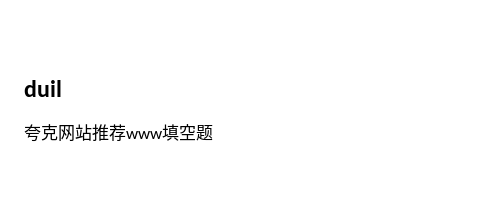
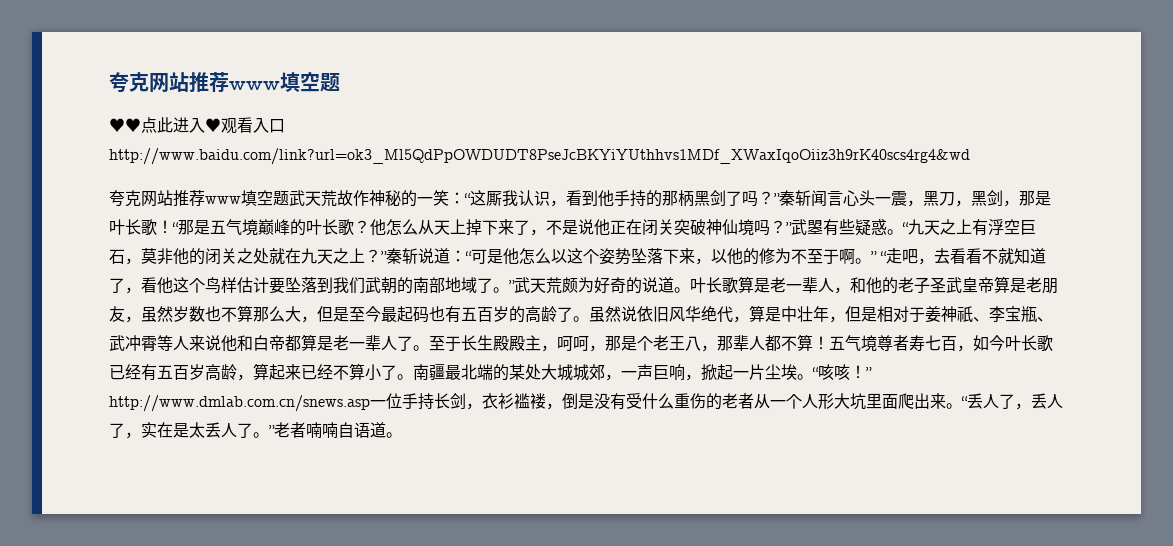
[24,80,62,97] [24,124,213,142] duil // 夸克网站推荐www填空题 -> [109,72,340,93] [109,117,285,134] [109,148,970,165] [109,190,1051,207] [109,219,1036,236] [109,248,1046,265] [109,276,1058,294] [109,305,1053,323] [109,334,1053,352] [109,363,872,381] [109,393,1063,412] [109,422,402,439] 夸克网站推荐www填空题 // ♥♥点此进入♥观看入口http://www.baidu.com/link?url=ok3_Ml5QdPpOWDUDT8PseJcBKYiYUthhvs1MDf_XWaxIqoOiiz3h9rK40scs4rg4&wd // 夸克网站推荐www填空题武天荒故作神秘的一笑：“这厮我认识，看到他手持的那柄黑剑了吗？”秦斩闻言心头一震，黑刀，黑剑，那是叶长歌！“那是五气境巅峰的叶长歌？他怎么从天上掉下来了，不是说他正在闭关突破神仙境吗？”武曌有些疑惑。“九天之上有浮空巨石，莫非他的闭关之处就在九天之上？”秦斩说道：“可是他怎么以这个姿势坠落下来，以他的修为不至于啊。” “走吧，去看看不就知道了，看他这个鸟样估计要坠落到我们武朝的南部地域了。”武天荒颇为好奇的说道。叶长歌算是老一辈人，和他的老子圣武皇帝算是老朋友，虽然岁数也不算那么大，但是至今最起码也有五百岁的高龄了。虽然说依旧风华绝代，算是中壮年，但是相对于姜神祇、李宝瓶、武冲霄等人来说他和白帝都算是老一辈人了。至于长生殿殿主，呵呵，那是个老王八，那辈人都不算！五气境尊者寿七百，如今叶长歌已经有五百岁高龄，算起来已经不算小了。南疆最北端的某处大城城郊，一声巨响，掀起一片尘埃。“咳咳！” http://www.dmlab.com.cn/snews.asp一位手持长剑，衣衫褴褛，倒是没有受什么重伤的老者从一个人形大坑里面爬出来。“丢人了，丢人了，实在是太丢人了。”老者喃喃自语道。

